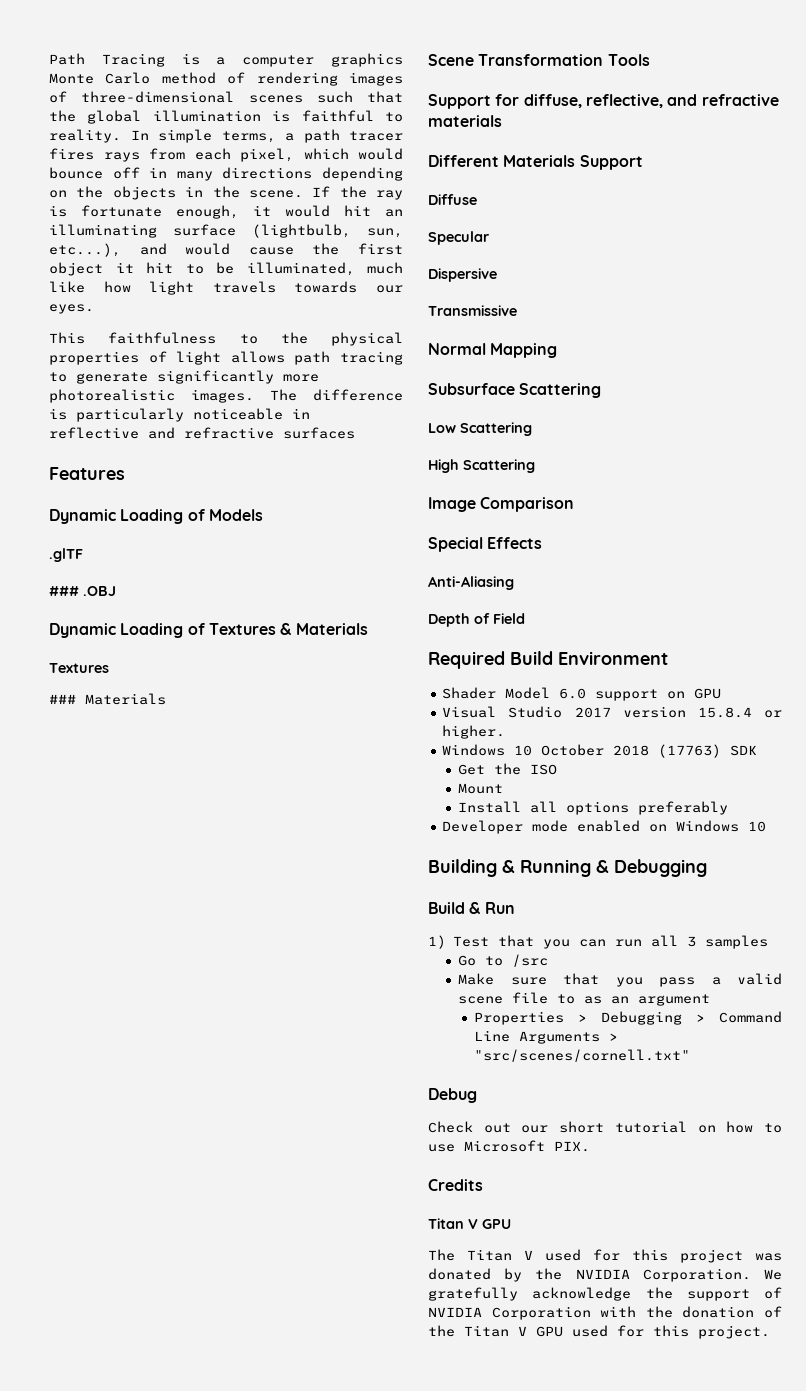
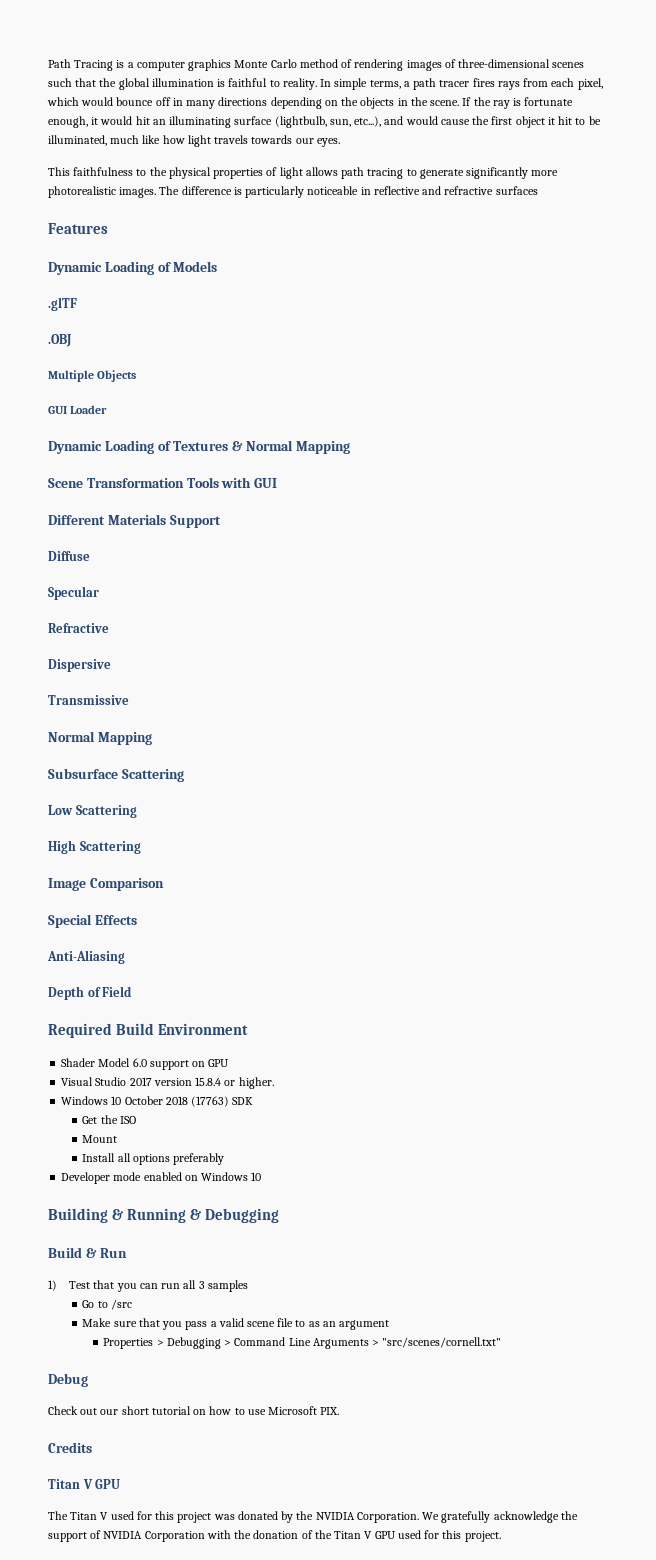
[49,586,79,596] ### -> (77, 304) none
(116, 591) none -> [48,370,137,382] [48,405,108,414] // Multiple Objects // GUI Loader
[295,623,368,635] [49,663,109,673] [49,693,166,705] Materials // Textures // ### Materials -> [245,440,350,454] Normal Mapping
[428,94,779,109] [428,115,502,127] // Support for diffuse, reflective, and refractive materials -> [221,477,278,488] with GUI
(489, 238) none -> [48,623,109,633] // Refractive

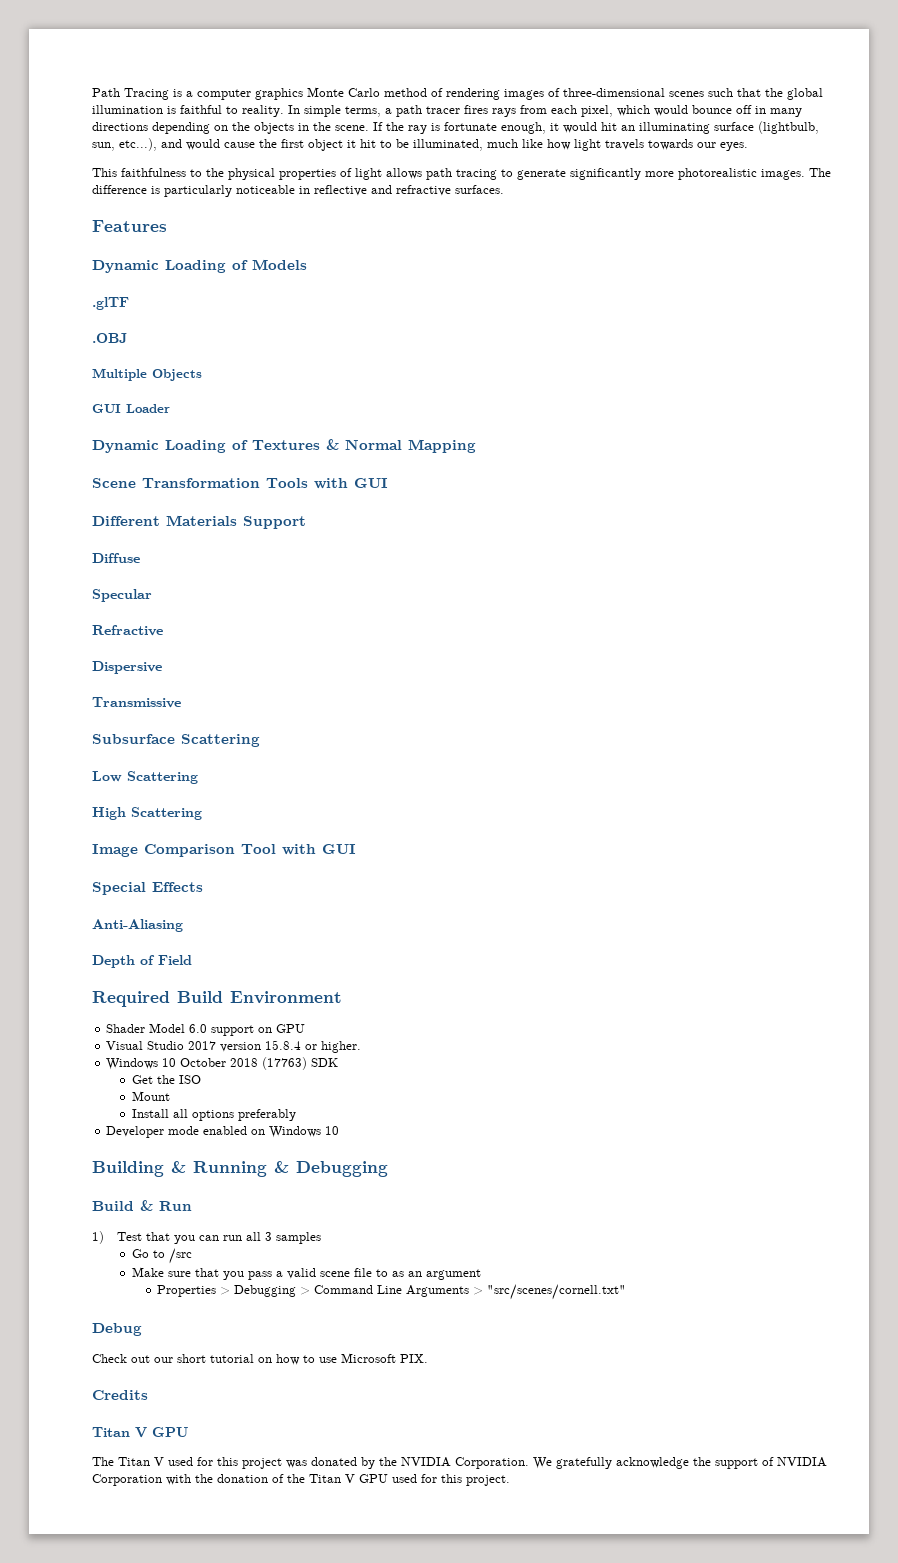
[495,186,538,195] surfaces -> [455,185,504,194] surfaces.
[48,731,152,745] // Normal Mapping -> (181, 702) none
(164, 884) none -> [241,844,356,855] Tool with GUI

